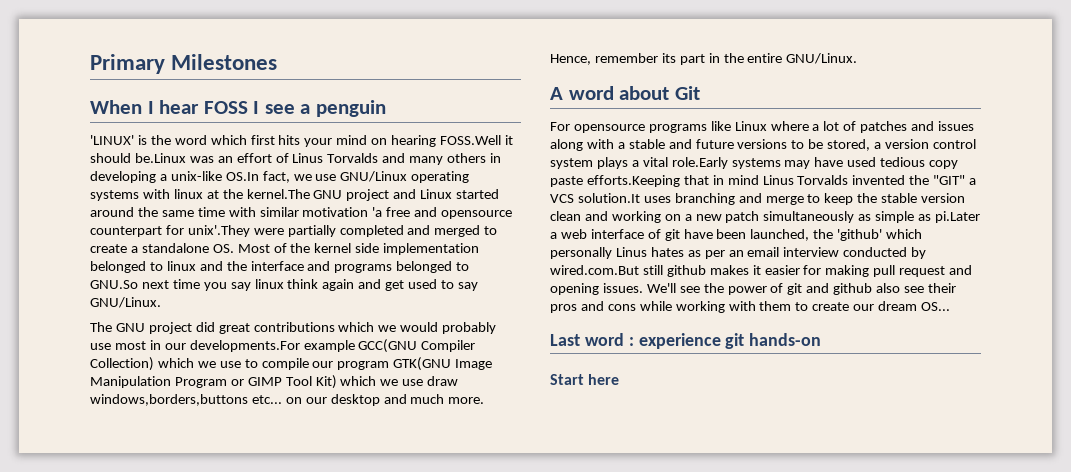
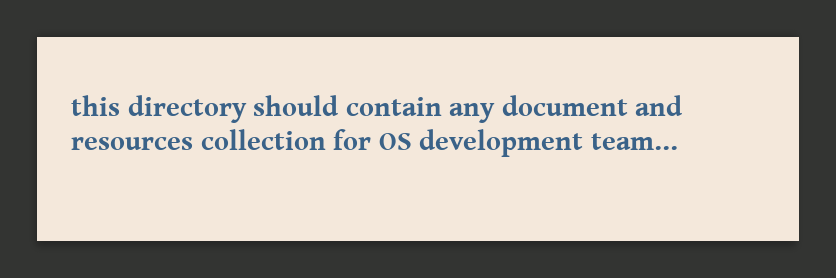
[90,54,278,74] [90,100,386,117] [90,135,513,147] [90,153,502,165] [90,171,470,183] [90,189,500,201] [90,207,513,219] [90,225,498,237] [90,243,480,255] [90,261,470,273] [90,279,478,291] [90,297,161,308] [90,322,497,334] [90,339,476,353] [90,357,493,371] [90,375,459,389] [90,394,485,406] [550,53,858,65] [550,86,700,100] [550,121,975,133] [550,139,976,151] [550,157,959,169] [550,175,977,187] [550,193,966,205] [550,211,981,223] [550,229,923,241] [550,247,927,259] [550,265,973,277] [550,283,956,295] [550,301,951,313] [550,333,822,349] [550,374,620,385] Primary Milestones // When I hear FOSS I see a penguin // 'LINUX' is the word which first hits your mind on hearing FOSS.Well it should be.Linux was an effort of Linus Torvalds and many others in developing a unix-like OS.In fact, we use GNU/Linux operating systems with linux at the kernel.The GNU project and Linux started around the same time with similar motivation 'a free and opensource counterpart for unix'.They were partially completed and merged to create a standalone OS. Most of the kernel side implementation belonged to linux and the interface and programs belonged to GNU.So next time you say linux think again and get used to say GNU/Linux. // The GNU project did great contributions which we would probably use most in our developments.For example GCC(GNU Compiler Collection) which we use to compile our program GTK(GNU Image Manipulation Program or GIMP Tool Kit) which we use draw windows,borders,buttons etc... on our desktop and much more. Hence, remember its part in the entire GNU/Linux. // A word about Git // For opensource programs like Linux where a lot of patches and issues along with a stable and future versions to be stored, a version control system plays a vital role.Early systems may have used tedious copy paste efforts.Keeping that in mind Linus Torvalds invented the "GIT" a VCS solution.It uses branching and merge to keep the stable version clean and working on a new patch simultaneously as simple as pi.Later a web interface of git have been launched, the 'github' which personally Linus hates as per an email interview conducted by wired.com.But still github makes it easier for making pull request and opening issues. We'll see the power of git and github also see their pros and cons while working with them to create our dream OS... // Last word : experience git hands-on // Start here -> [71,95,684,123] [71,129,678,157] this directory should contain any document and resources collection for OS development team...

